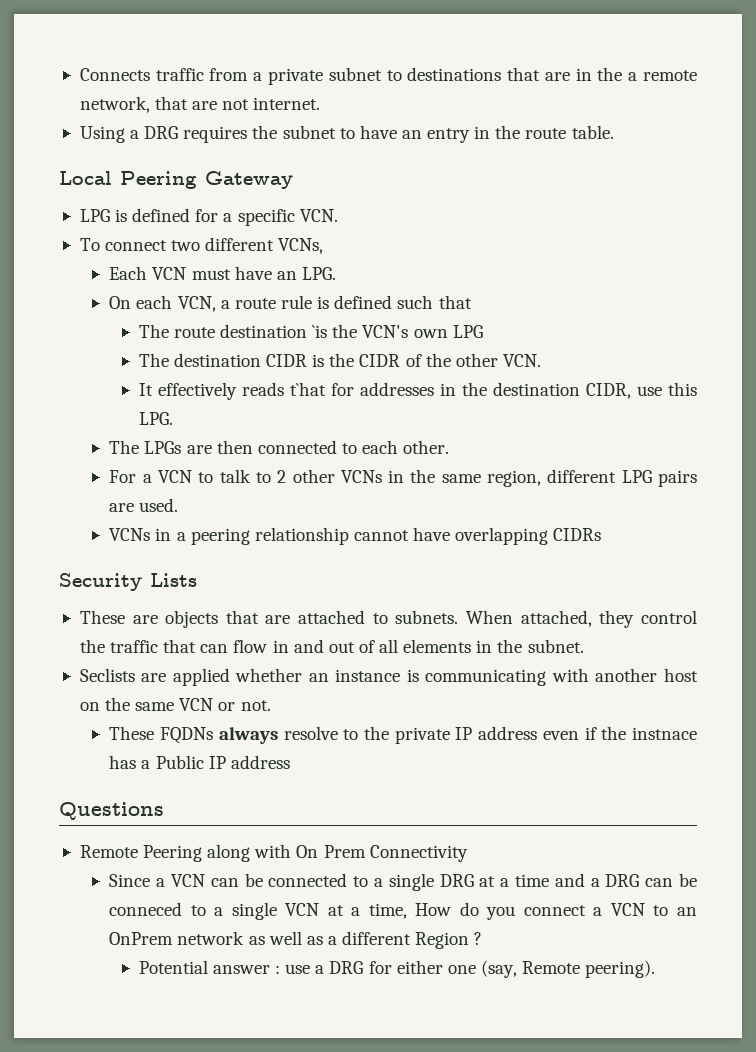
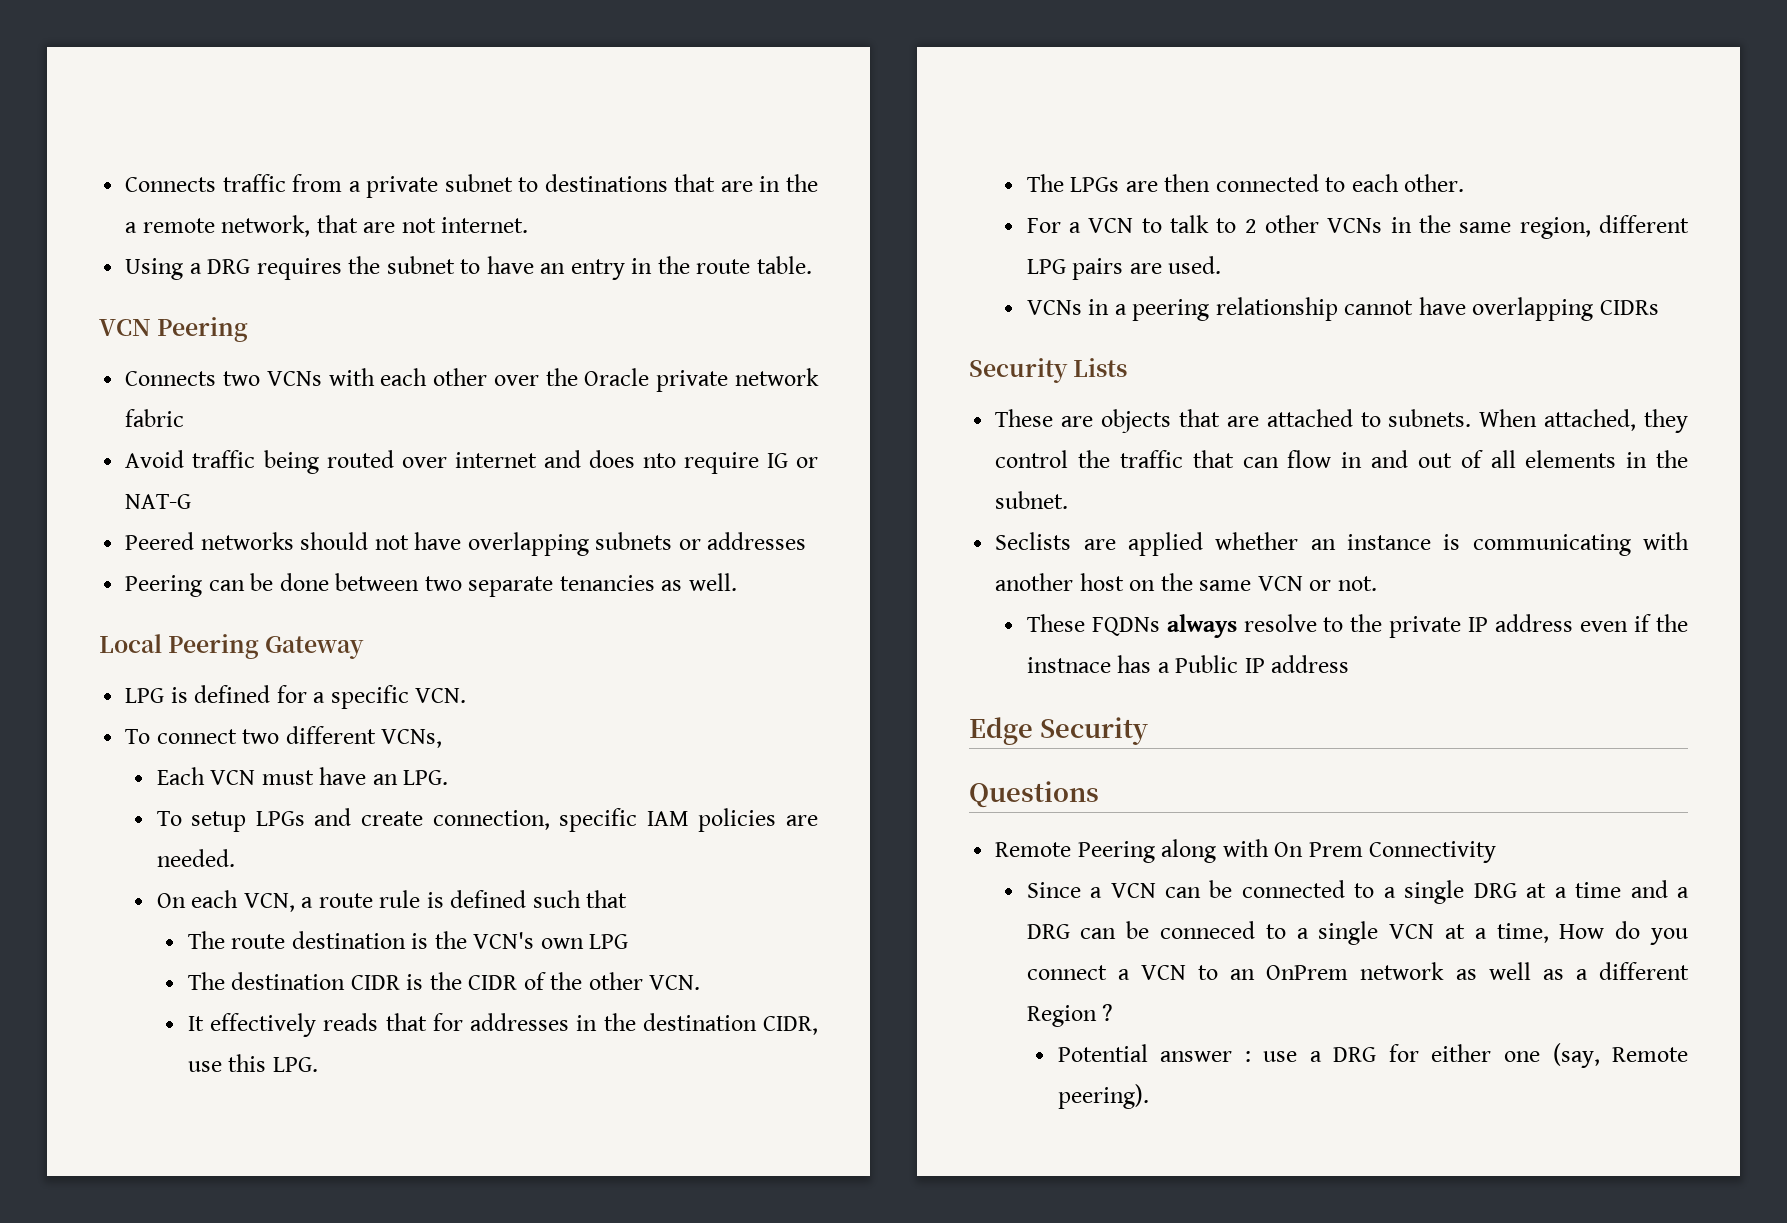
(614, 132) none -> [99,317,249,342] [125,368,819,392] [125,409,185,427] [125,450,818,474] [125,494,192,509] [125,532,807,556] [125,573,737,597] // VCN Peering // Connects two VCNs with each other over the Oracle private network fabric // Avoid traffic being routed over internet and does nto require IG or NAT-G // Peered networks should not have overlapping subnets or addresses // Peering can be done between two separate tenancies as well.
(336, 273) none -> [156,808,818,832] [156,849,235,867] // To setup LPGs and create connection, specific IAM policies are needed.
[312,325,328,338] `is -> [411,933,429,949] is
[289,382,326,396] t`hat -> [385,1013,427,1031] that
(290, 762) none -> [969,717,1148,745] // Edge Security

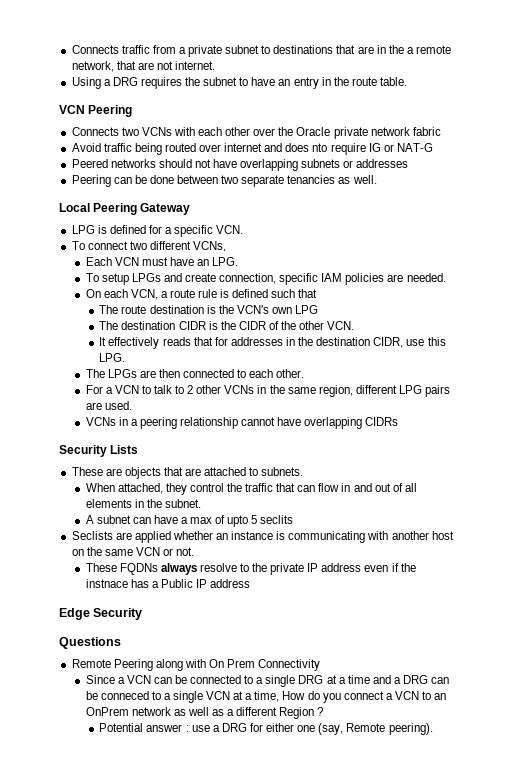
(1472, 418) none -> (304, 471) //
(1069, 500) none -> [85,515,294,527] // A subnet can have a max of upto 5 seclits

